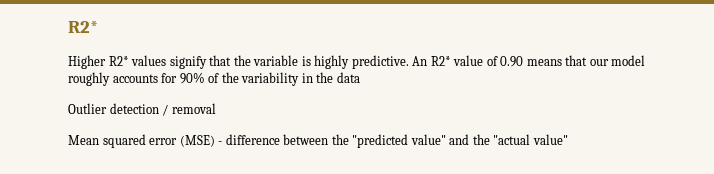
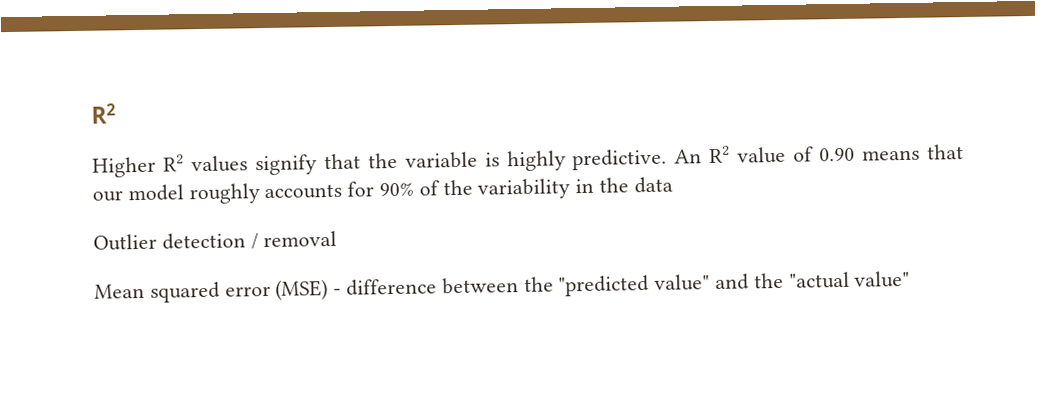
[68,21,99,33] R2* -> [91,103,116,124] R2
[108,56,129,66] R2* -> [162,154,184,172] R2
[430,56,451,66] R2* -> [709,145,731,164] R2

